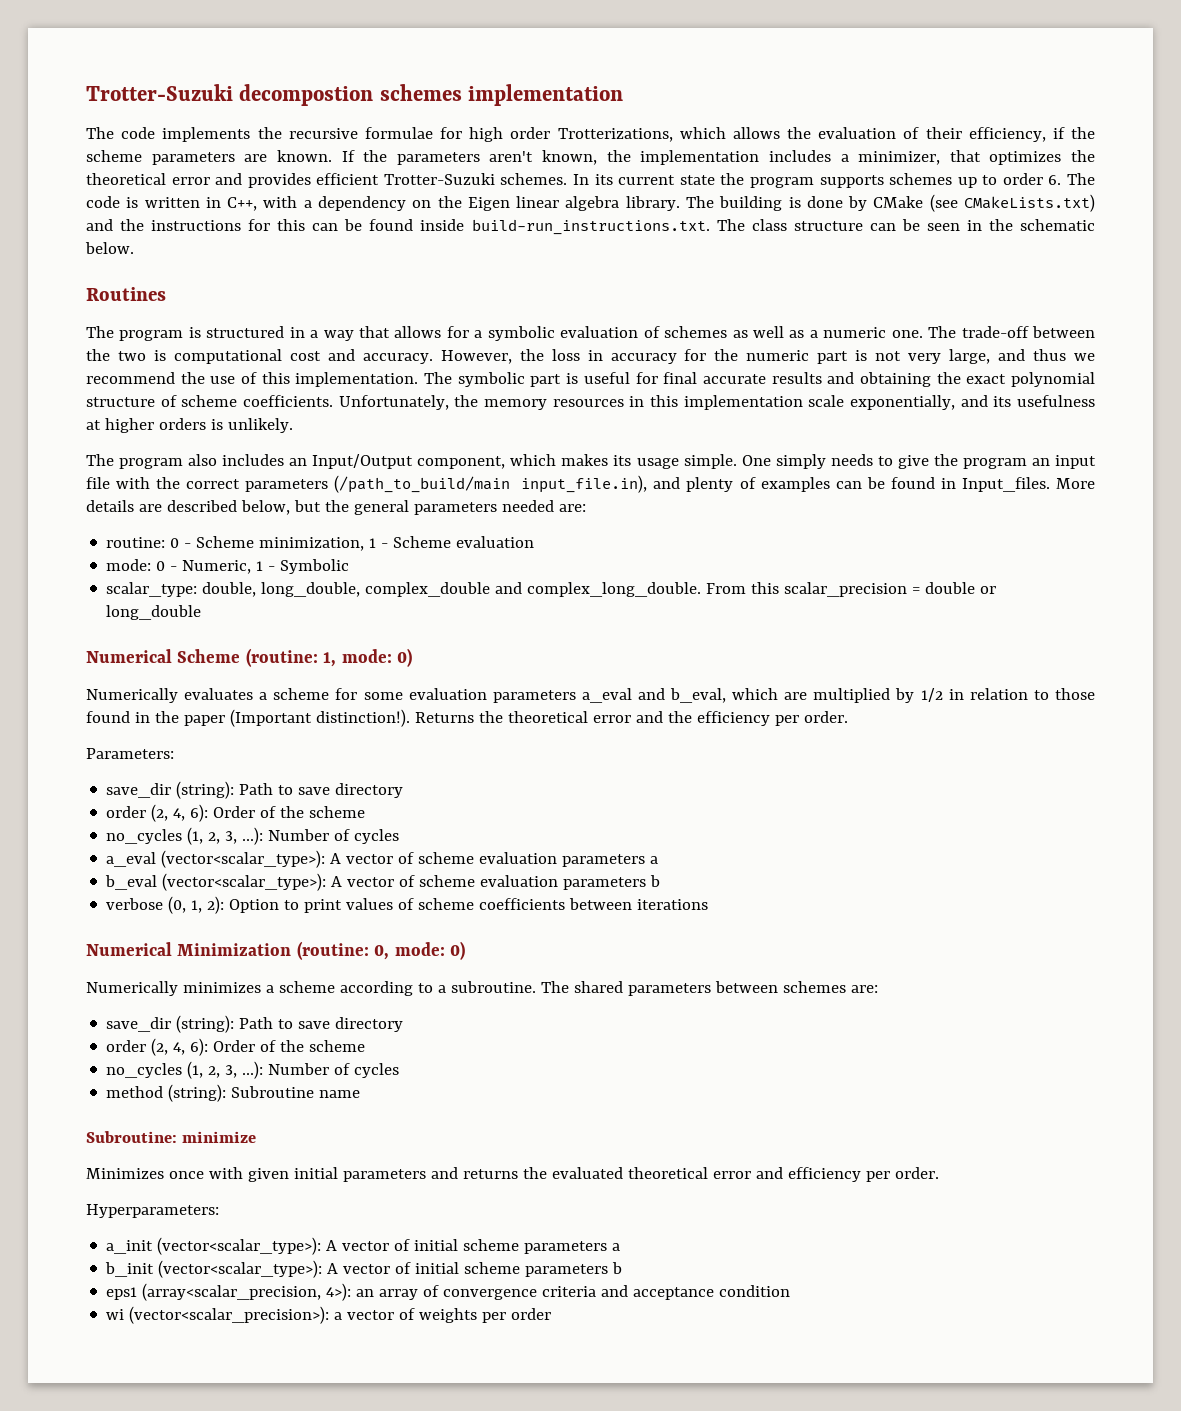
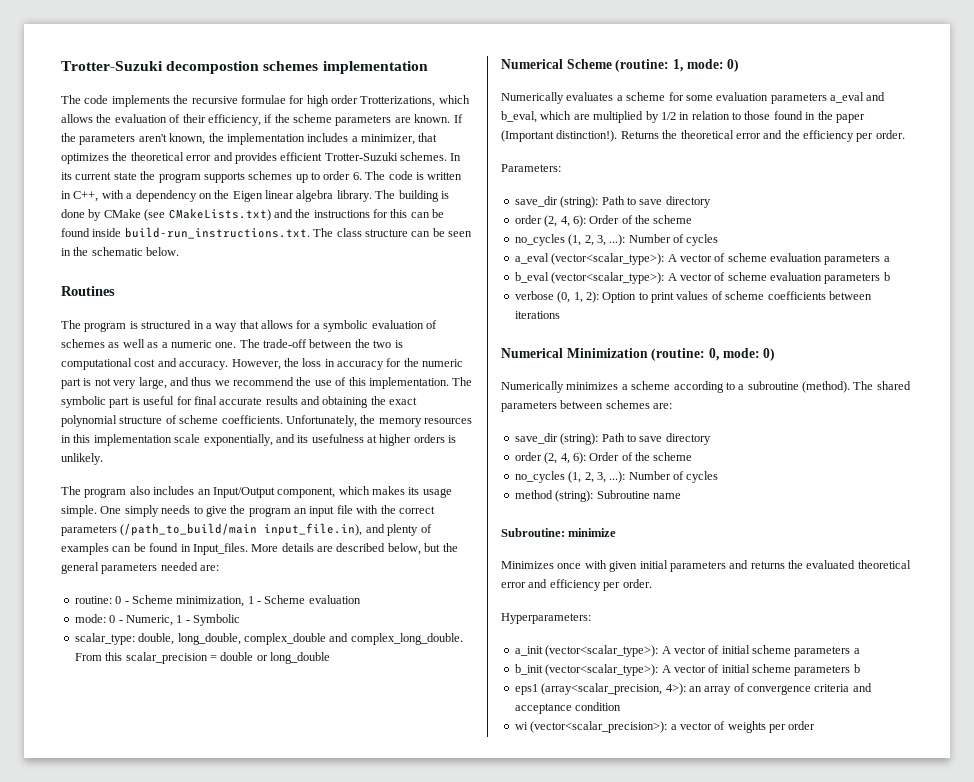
[450,981,536,993] subroutine. -> [747,381,850,393] subroutine (method).

